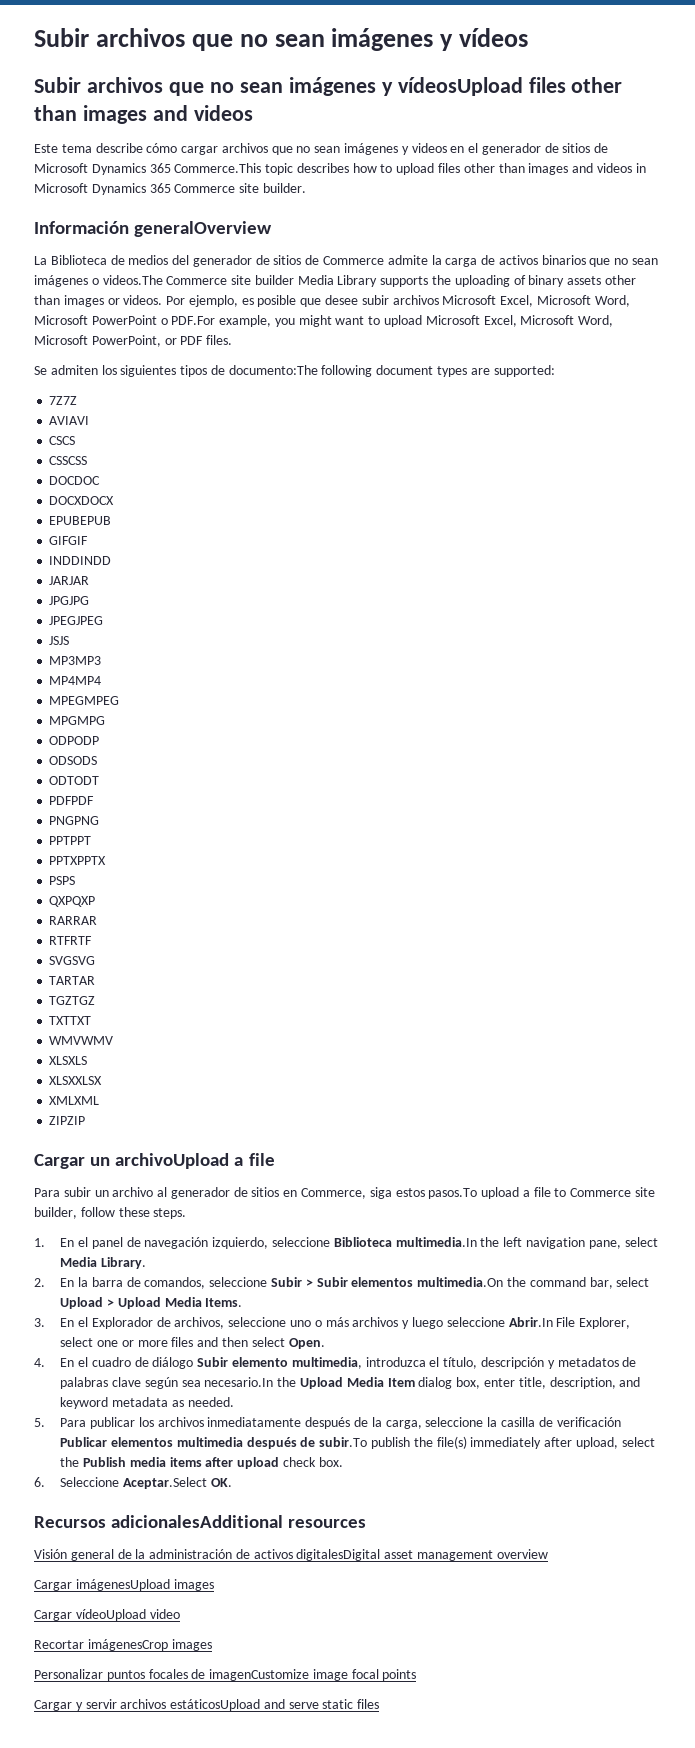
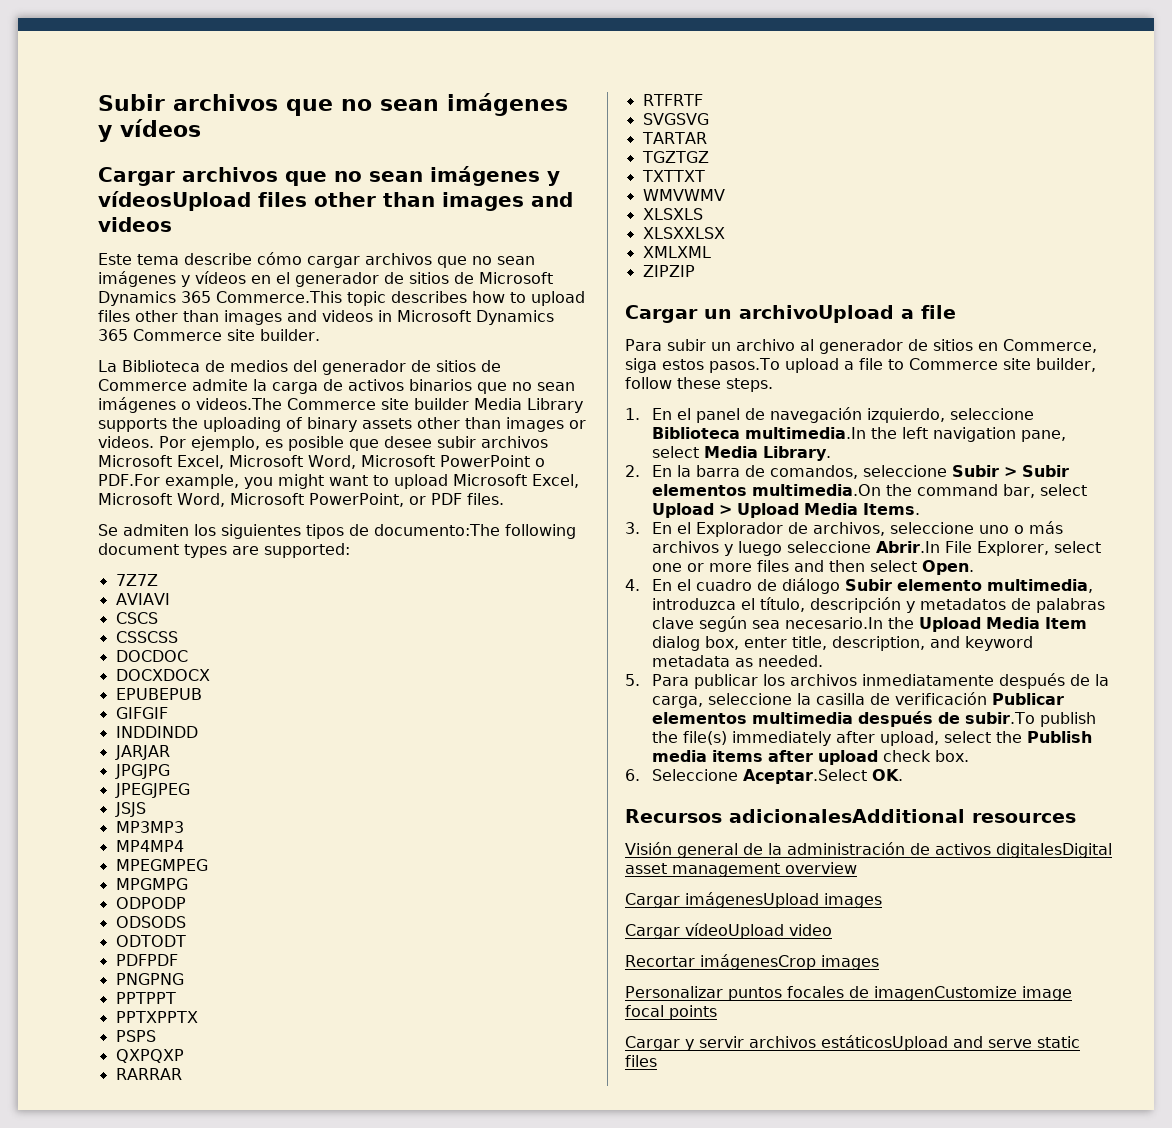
[34,77,81,93] Subir -> [98,167,175,186] Cargar
[411,143,447,153] videos -> [195,271,246,284] vídeos
[34,221,273,237] // Información generalOverview -> (320, 335) none

